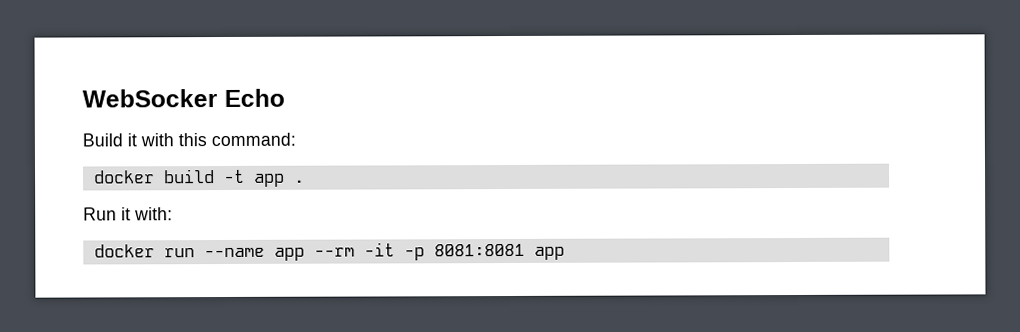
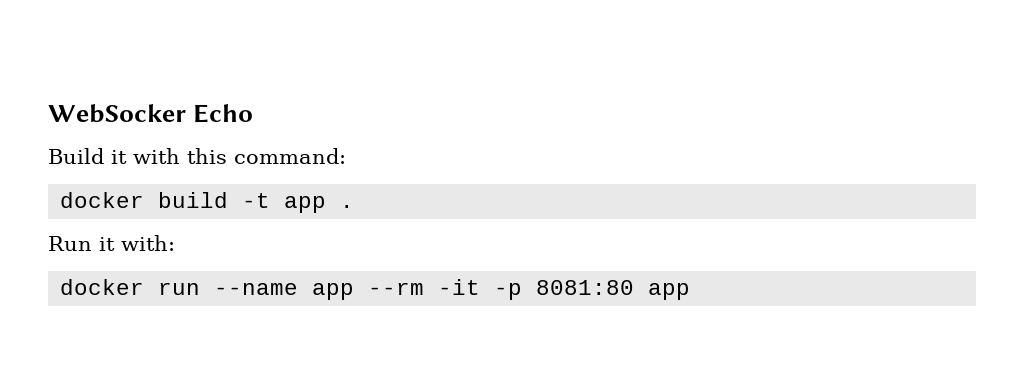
[433,243,525,257] 8081:8081 -> [536,280,635,295] 8081:80

